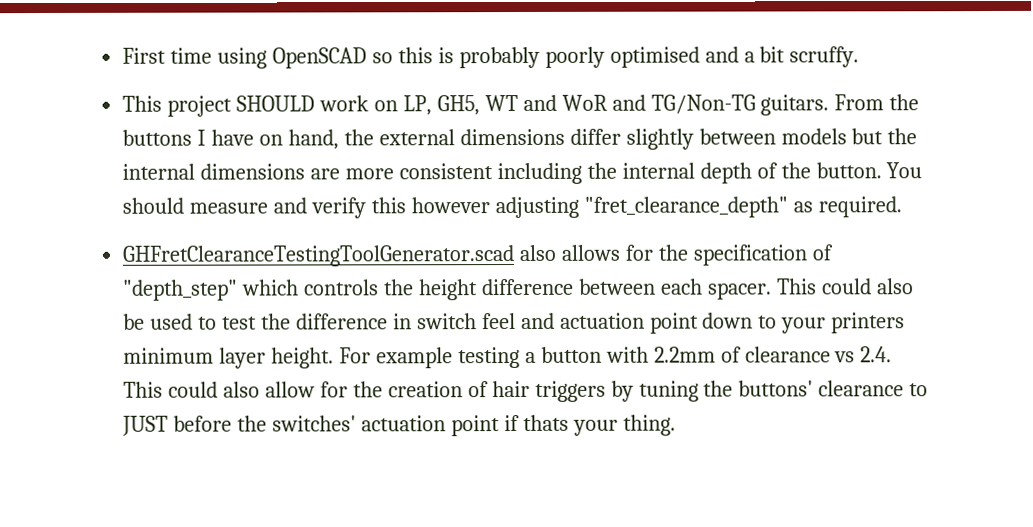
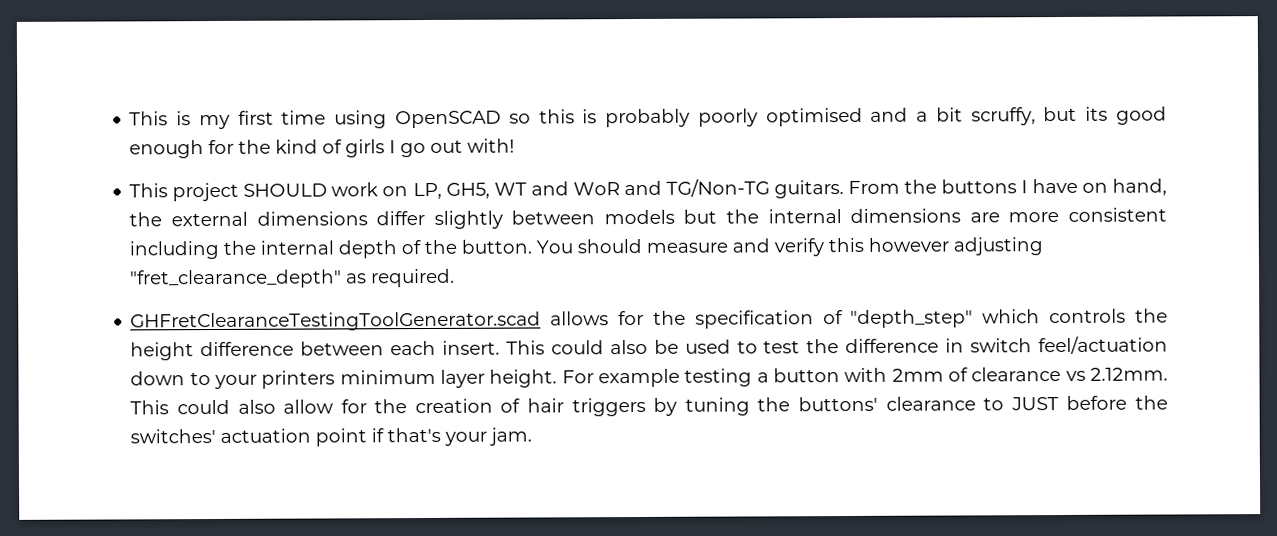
[122,47,167,64] First -> [129,110,274,130] This is my first
[789,46,860,68] scruffy. -> [970,106,1168,126] [129,138,516,159] scruffy, but its good enough for the kind of girls I go out with!
[519,244,557,261] also -> (542, 321) none
[707,282,772,300] spacer. -> [442,340,501,355] insert.
[481,312,699,334] feel and actuation point -> [1037,335,1168,355] feel/actuation
[653,346,716,363] 2.2mm -> [891,368,944,382] 2mm
[860,346,893,363] 2.4. -> [1090,367,1169,381] 2.12mm.
[522,414,676,436] thats your thing. -> [387,427,533,446] that's your jam.

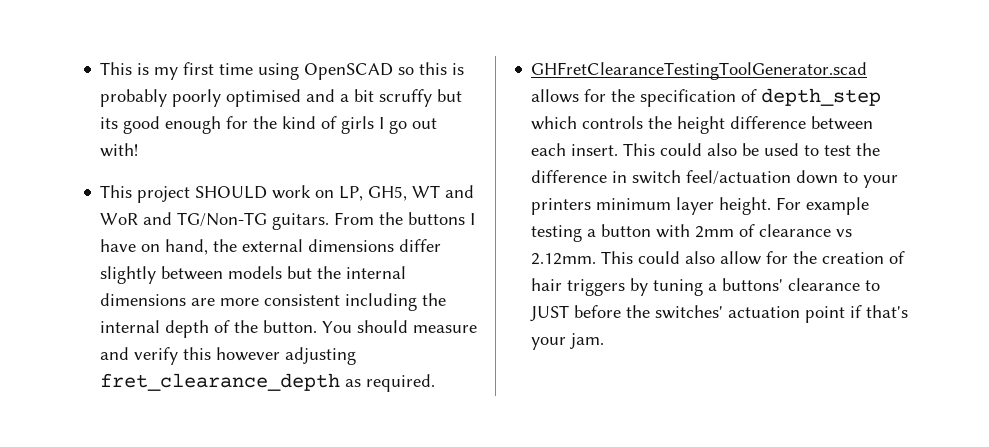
[970,107,1036,126] scruffy, -> [379,89,433,107] scruffy
[130,269,343,289] "fret_clearance_depth" -> [100,373,341,391] fret_clearance_depth
[850,309,974,329] "depth_step" -> [761,88,882,106] depth_step
[757,397,791,412] the -> [708,283,718,291] a

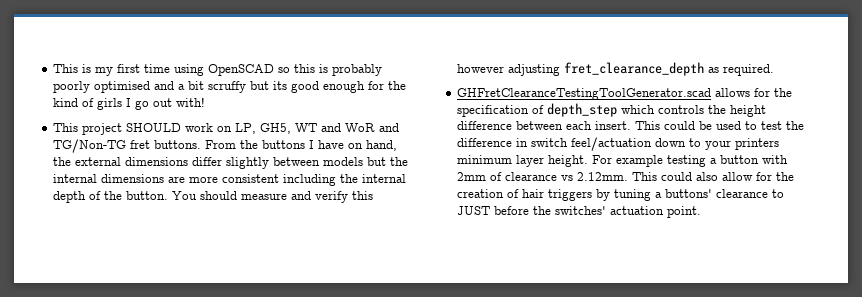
[272,213,330,230] guitars. -> [130,140,202,149] fret buttons.
[707,143,738,156] also -> (696, 125) none
[805,305,909,323] [531,333,605,350] point if that's your jam. -> [667,206,702,218] point.

